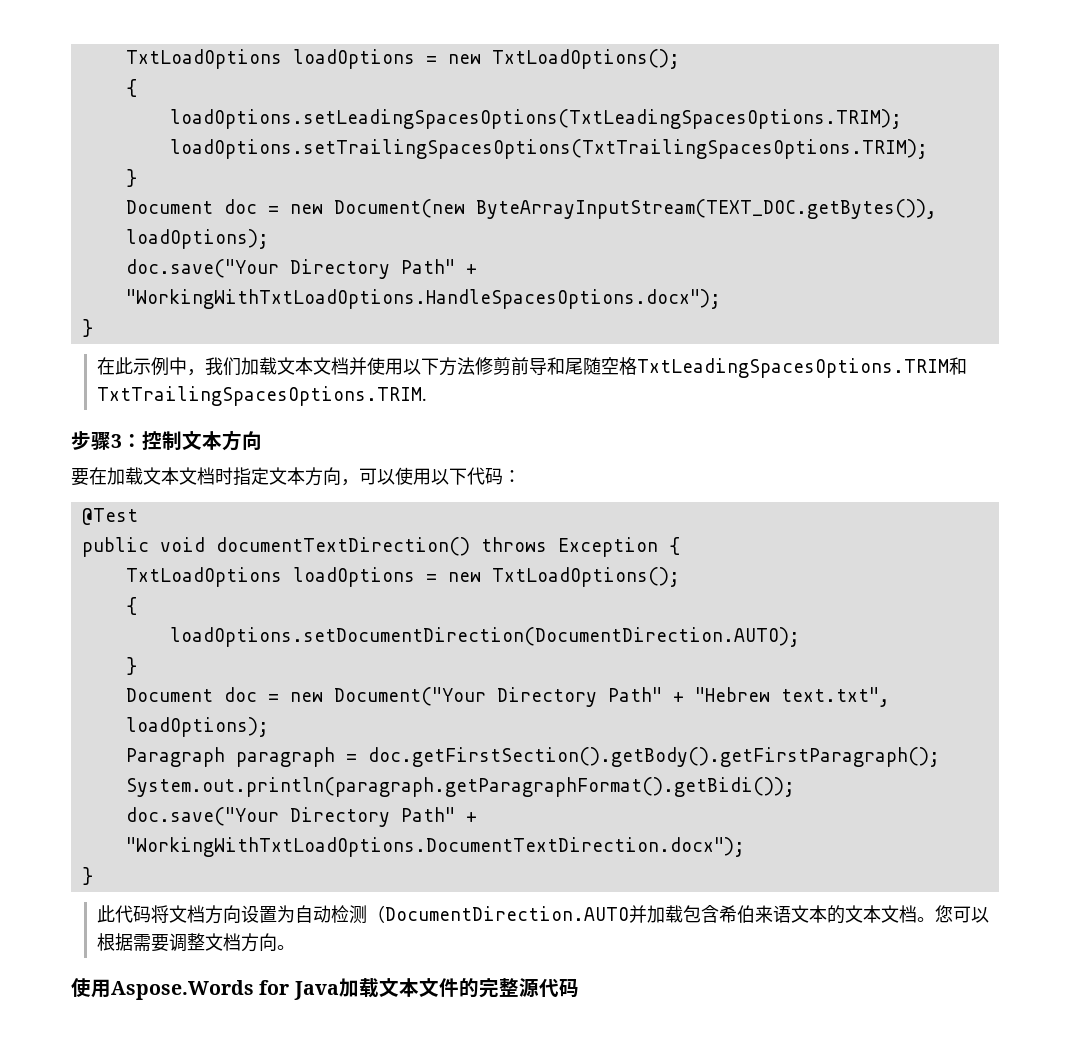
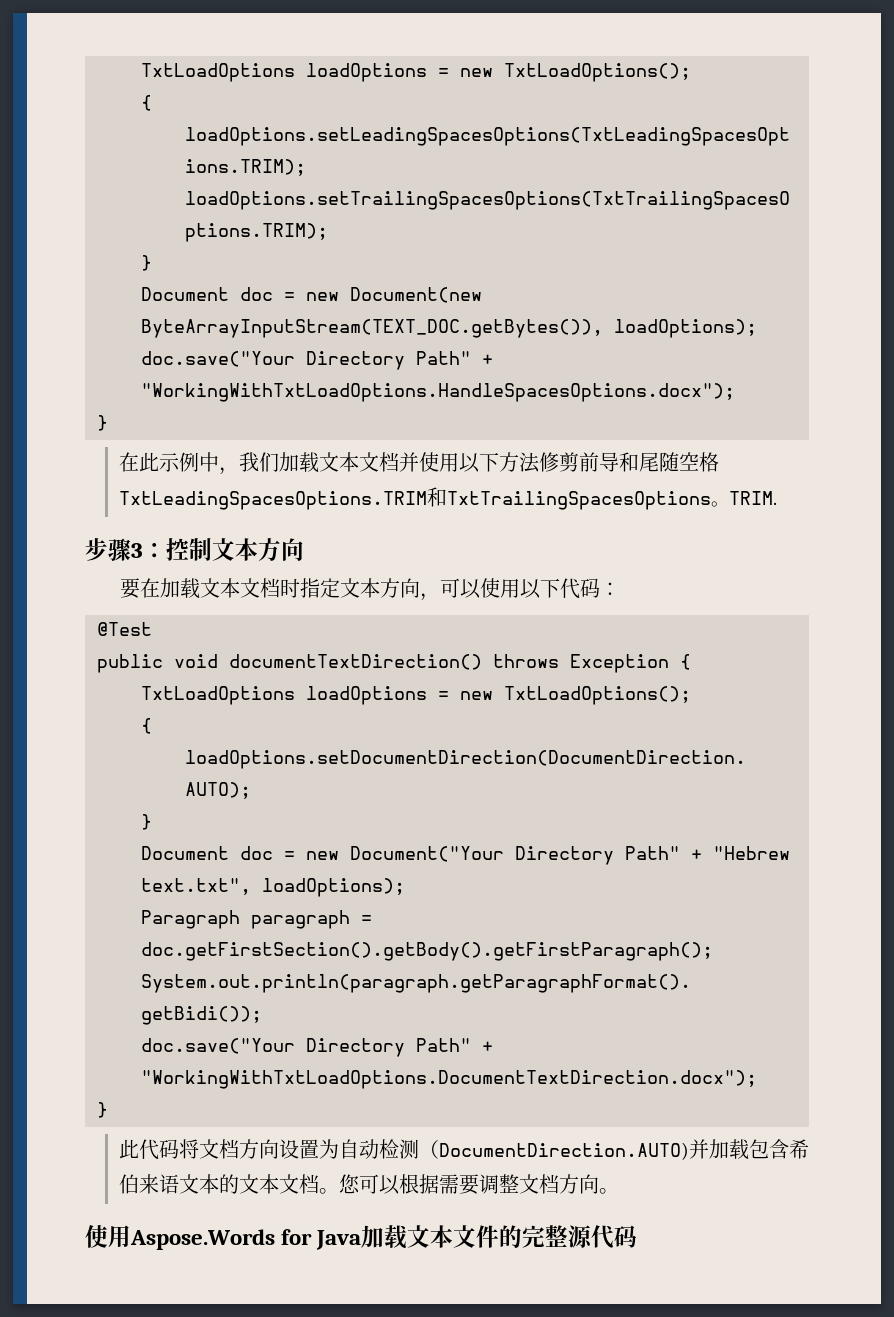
[96,386,427,406] TxtTrailingSpacesOptions.TRIM. -> [446,491,777,510] TxtTrailingSpacesOptions。TRIM.
[384,906,629,921] DocumentDirection.AUTO -> [438,1142,689,1160] DocumentDirection.AUTO)

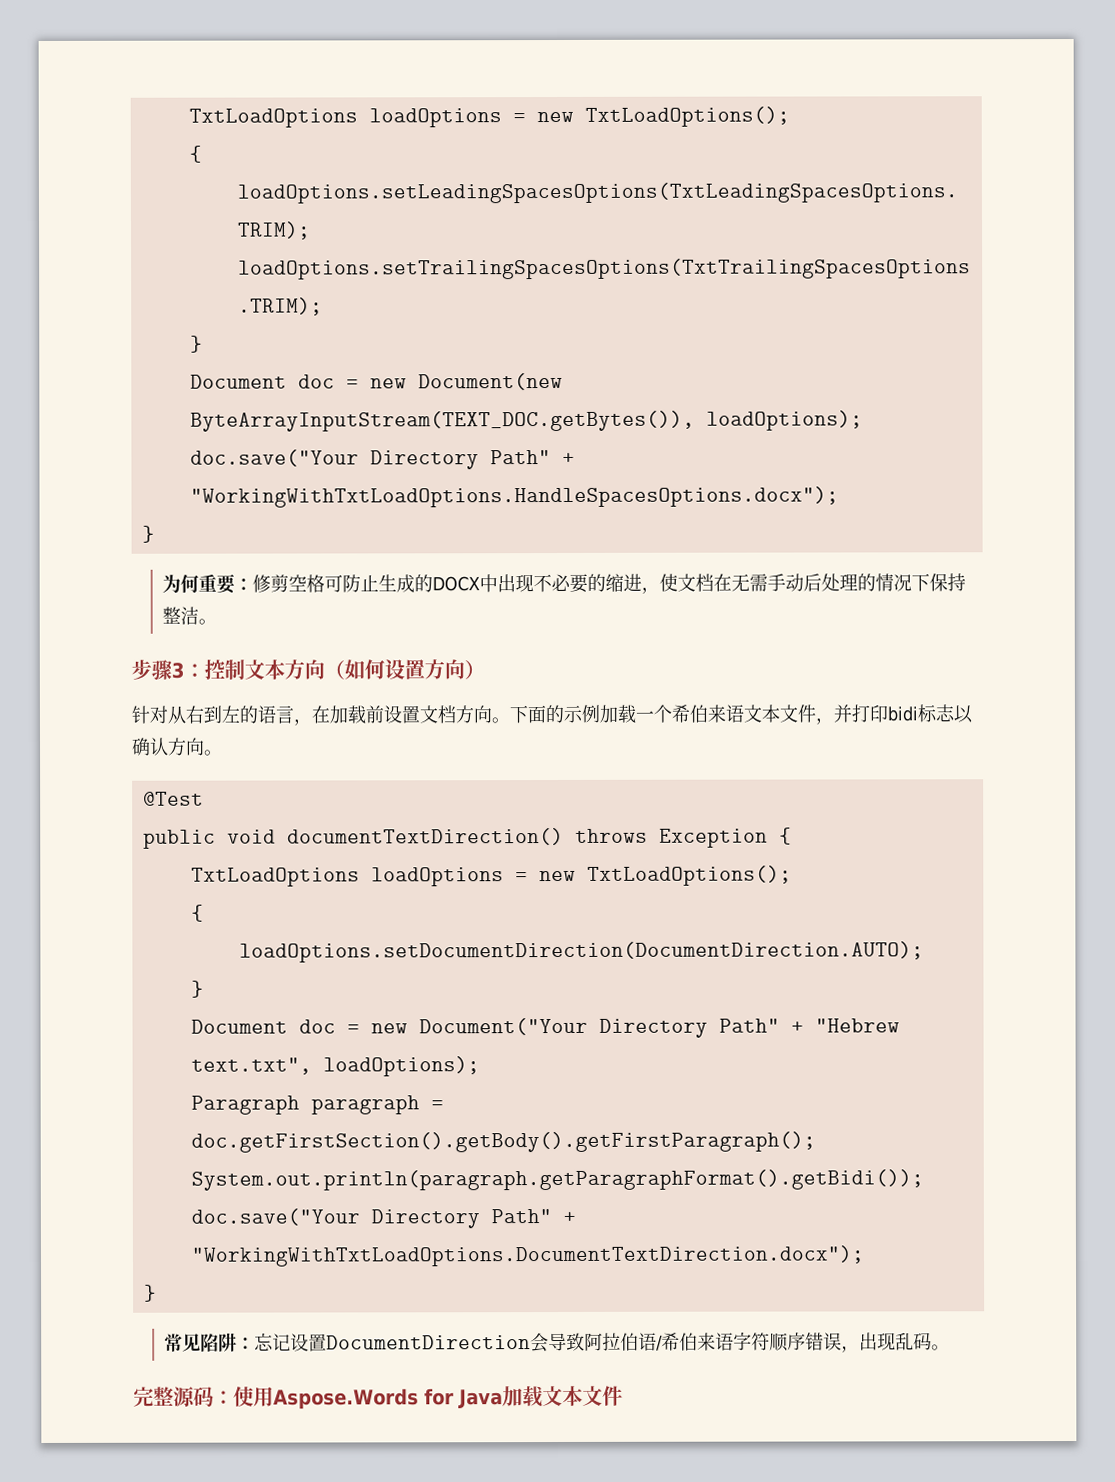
[118,452,719,475] [118,487,777,510] 在此示例中，我们加载文本文档并使用以下方法修剪前导和尾随空格TxtLeadingSpacesOptions.TRIM和TxtTrailingSpacesOptions。TRIM. -> [162,573,967,594] [162,606,218,625] 为何重要：修剪空格可防止生成的DOCX中出现不必要的缩进，使文档在无需手动后处理的情况下保持整洁。
[120,578,621,601] // 要在加载文本文档时指定文本方向，可以使用以下代码： -> [324,659,485,680] [131,704,973,726] [131,737,223,756] （如何设置方向） // 针对从右到左的语言，在加载前设置文档方向。下面的示例加载一个希伯来语文本文件，并打印bidi标志以确认方向。
[118,1139,809,1160] [118,1174,619,1195] 此代码将文档方向设置为自动检测（DocumentDirection.AUTO)并加载包含希伯来语文本的文本文档。您可以根据需要调整文档方向。 // -> [164,1331,951,1353] [133,1386,234,1407] 常见陷阱：忘记设置DocumentDirection会导致阿拉伯语/希伯来语字符顺序错误，出现乱码。 // 完整源码：
[499,1225,638,1249] 的完整源代码 -> (623, 1395) none

